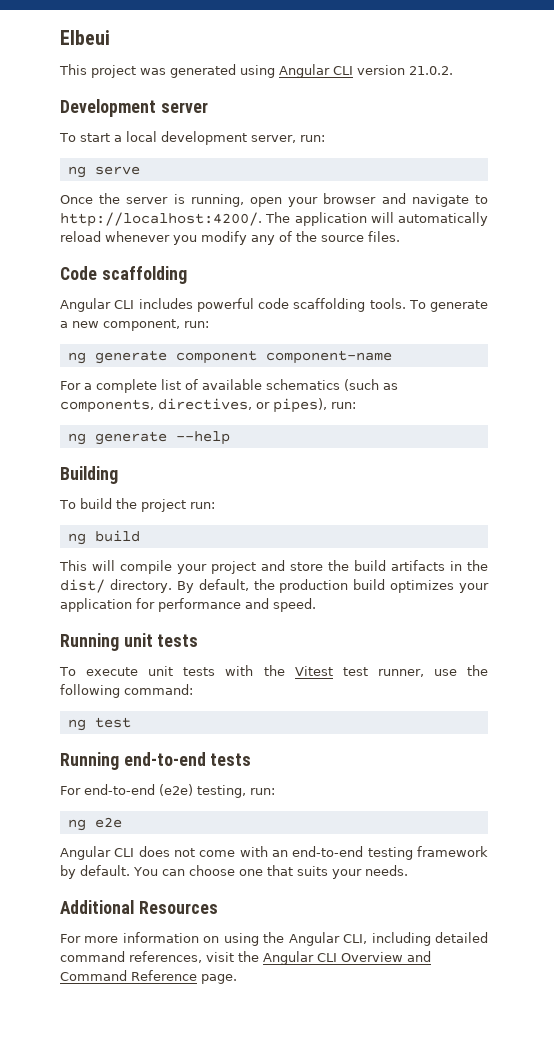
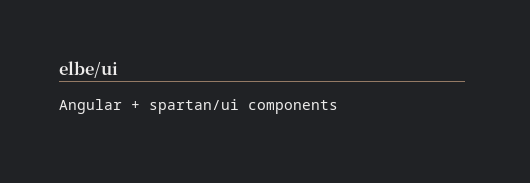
[60,30,110,45] [59,64,453,78] [60,99,208,117] [59,131,325,145] [67,166,140,178] [60,193,488,207] [60,212,488,227] [60,231,400,245] [60,266,187,284] [60,298,488,312] [60,319,209,331] [67,350,392,364] [60,379,398,393] [60,398,356,413] [67,431,230,445] [60,466,118,484] [59,498,215,512] [67,530,140,545] [59,560,488,574] [60,579,489,593] [60,598,316,612] [60,633,199,651] [59,665,488,677] [60,684,193,698] [67,717,131,731] [60,752,252,770] [60,784,275,798] [67,817,122,831] [60,846,488,860] [60,865,408,879] [60,900,218,914] [60,932,489,946] [60,951,431,965] [60,970,237,984] Elbeui // This project was generated using Angular CLI version 21.0.2. // Development server // To start a local development server, run: // ng serve // Once the server is running, open your browser and navigate to http://localhost:4200/. The application will automatically reload whenever you modify any of the source files. // Code scaffolding // Angular CLI includes powerful code scaffolding tools. To generate a new component, run: // ng generate component component-name // For a complete list of available schematics (such as components, directives, or pipes), run: // ng generate --help // Building // To build the project run: // ng build // This will compile your project and store the build artifacts in the dist/ directory. By default, the production build optimizes your application for performance and speed. // Running unit tests // To execute unit tests with the Vitest test runner, use the following command: // ng test // Running end-to-end tests // For end-to-end (e2e) testing, run: // ng e2e // Angular CLI does not come with an end-to-end testing framework by default. You can choose one that suits your needs. // Additional Resources // For more information on using the Angular CLI, including detailed command references, visit the Angular CLI Overview and Command Reference page. -> [59,61,118,78] [59,99,338,114] elbe/ui // Angular + spartan/ui components

